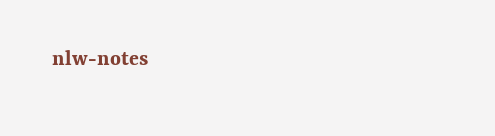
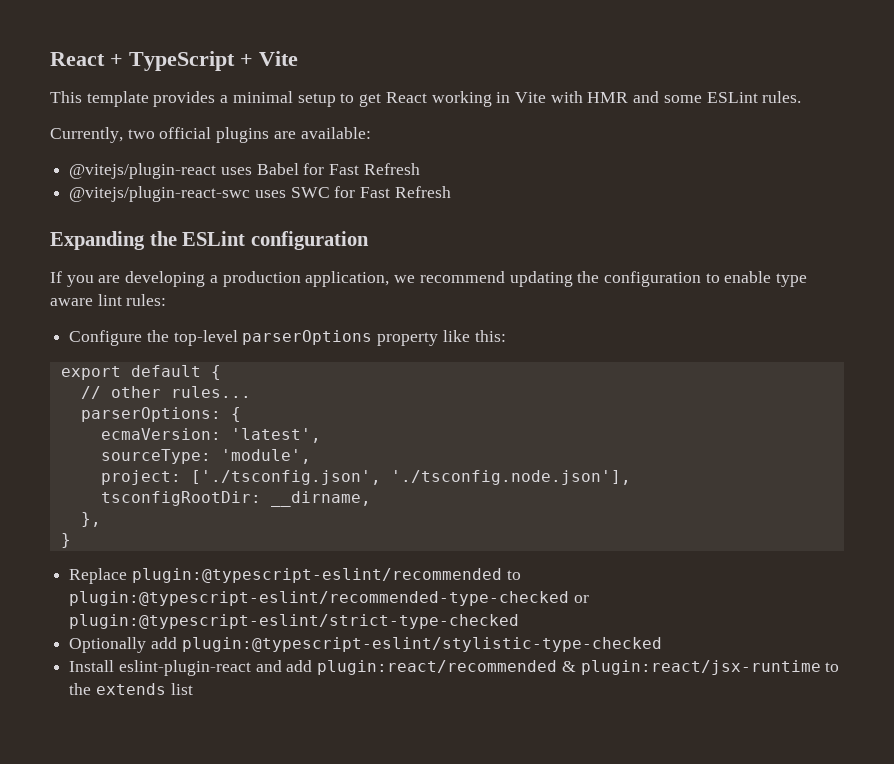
[52,50,148,65] nlw-notes -> [50,51,298,71] [50,91,802,107] [50,127,371,143] [69,163,420,179] [69,186,451,202] [50,231,369,250] [50,271,808,287] [50,294,167,306] [69,330,506,346] [60,365,221,380] [80,386,251,399] [80,407,241,422] [100,428,321,443] [100,449,311,464] [100,470,631,485] [100,491,371,507] [80,512,101,527] [60,533,71,548] [69,568,521,584] [69,591,589,606] [69,614,520,629] [69,637,662,653] [69,660,840,676] [69,683,193,695] React + TypeScript + Vite // This template provides a minimal setup to get React working in Vite with HMR and some ESLint rules. // Currently, two official plugins are available: // @vitejs/plugin-react uses Babel for Fast Refresh // @vitejs/plugin-react-swc uses SWC for Fast Refresh // Expanding the ESLint configuration // If you are developing a production application, we recommend updating the configuration to enable type aware lint rules: // Configure the top-level parserOptions property like this: // export default { // // other rules... // parserOptions: { // ecmaVersion: 'latest', // sourceType: 'module', // project: ['./tsconfig.json', './tsconfig.node.json'], // tsconfigRootDir: __dirname, // }, // } // Replace plugin:@typescript-eslint/recommended to plugin:@typescript-eslint/recommended-type-checked or plugin:@typescript-eslint/strict-type-checked // Optionally add plugin:@typescript-eslint/stylistic-type-checked // Install eslint-plugin-react and add plugin:react/recommended & plugin:react/jsx-runtime to the extends list

